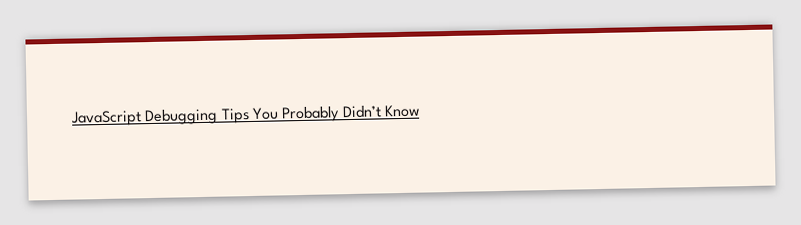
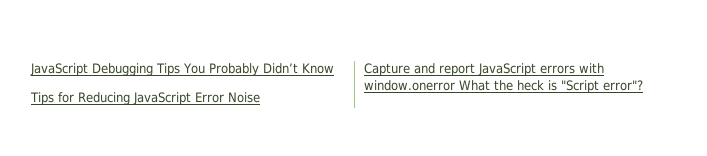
(420, 111) none -> [30,92,260,105] [364,63,604,76] [364,80,643,93] // Tips for Reducing JavaScript Error Noise // Capture and report JavaScript errors with window.onerror What the heck is "Script error"?

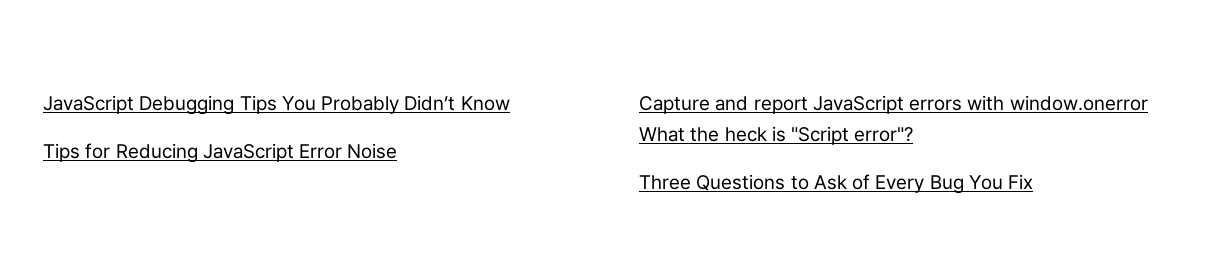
(643, 85) none -> [639,174,1034,194] // Three Questions to Ask of Every Bug You Fix

